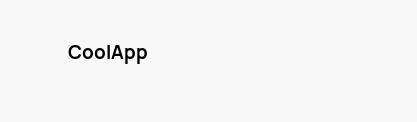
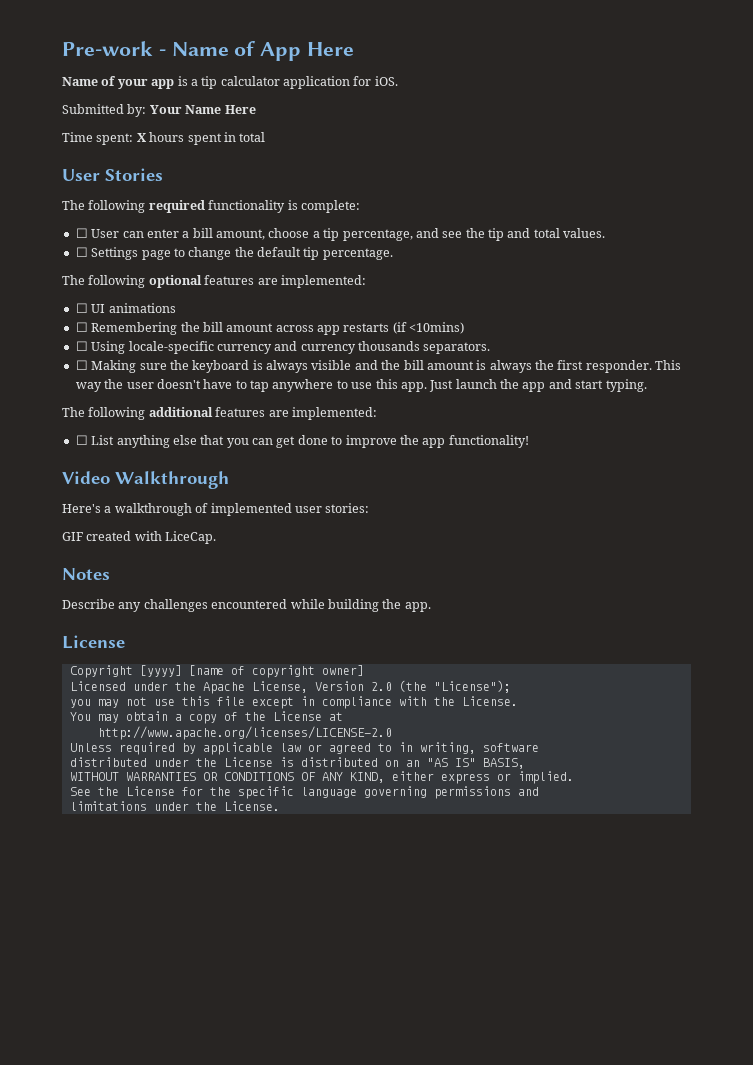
[68,45,148,64] CoolApp -> [62,41,355,61] [62,76,398,89] [62,104,256,117] [62,132,266,145] [62,168,163,181] [62,200,360,213] [75,228,606,241] [75,247,393,260] [62,275,366,288] [75,303,176,313] [75,322,465,335] [75,341,491,354] [75,360,682,373] [75,379,647,392] [62,407,377,420] [75,435,529,448] [62,471,229,489] [62,503,370,516] [62,531,217,544] [62,568,110,580] [62,599,431,612] [62,635,125,649] [69,665,364,678] [69,680,511,694] [69,696,518,709] [69,711,343,724] [97,726,392,740] [69,742,539,755] [69,757,525,769] [69,771,574,784] [69,786,539,799] [69,801,280,811] Pre-work - Name of App Here // Name of your app is a tip calculator application for iOS. // Submitted by: Your Name Here // Time spent: X hours spent in total // User Stories // The following required functionality is complete: // ☐ User can enter a bill amount, choose a tip percentage, and see the tip and total values. // ☐ Settings page to change the default tip percentage. // The following optional features are implemented: // ☐ UI animations // ☐ Remembering the bill amount across app restarts (if <10mins) // ☐ Using locale-specific currency and currency thousands separators. // ☐ Making sure the keyboard is always visible and the bill amount is always the first responder. This way the user doesn't have to tap anywhere to use this app. Just launch the app and start typing. // The following additional features are implemented: // ☐ List anything else that you can get done to improve the app functionality! // Video Walkthrough // Here's a walkthrough of implemented user stories: // GIF created with LiceCap. // Notes // Describe any challenges encountered while building the app. // License // Copyright [yyyy] [name of copyright owner] // Licensed under the Apache License, Version 2.0 (the "License"); // you may not use this file except in compliance with the License. // You may obtain a copy of the License at // http://www.apache.org/licenses/LICENSE-2.0 // Unless required by applicable law or agreed to in writing, software // distributed under the License is distributed on an "AS IS" BASIS, // WITHOUT WARRANTIES OR CONDITIONS OF ANY KIND, either express or implied. // See the License for the specific language governing permissions and // limitations under the License.

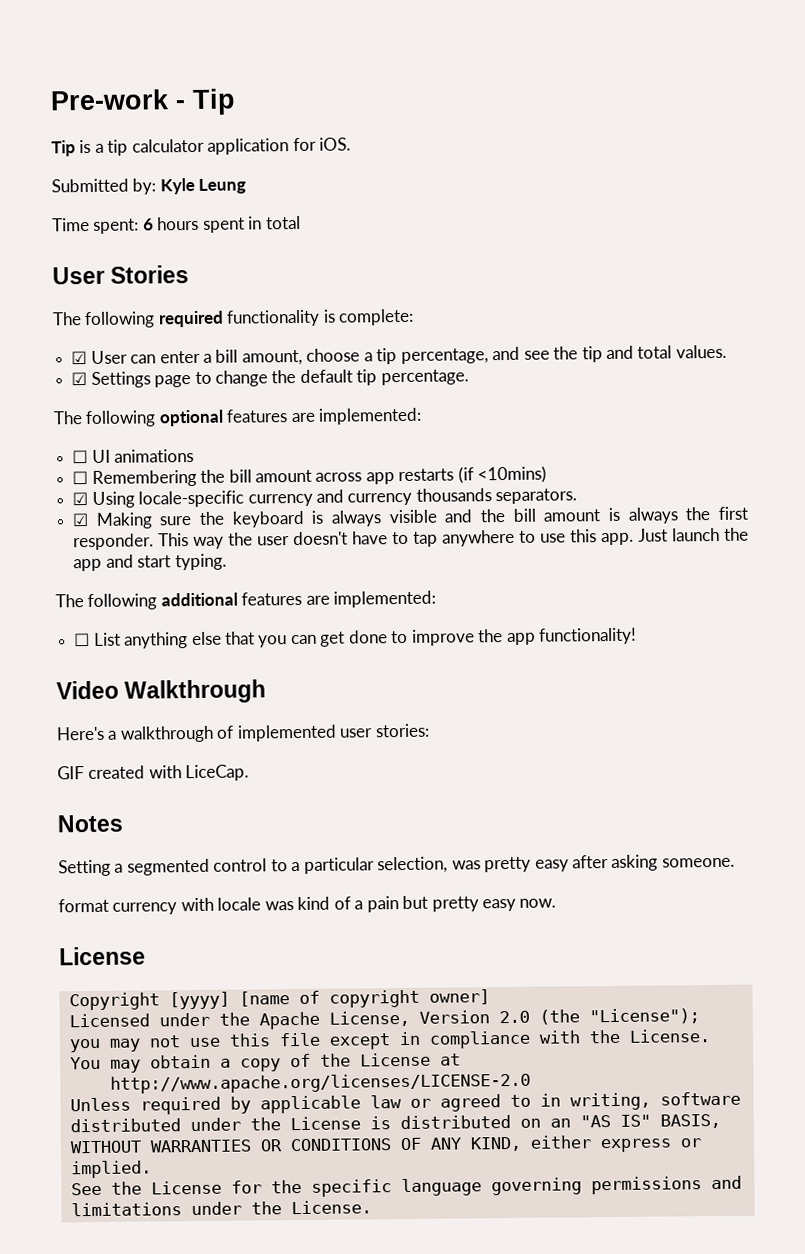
[171,41,355,61] [62,76,175,89] Name of App Here // Name of your app -> [192,88,236,115] [51,140,76,157] Tip // Tip
[149,105,256,114] Your Name Here -> [159,177,247,195] Kyle Leung
[136,133,147,142] X -> [142,218,154,231] 6
[75,228,88,238] ☐ -> [71,351,88,365] ☑
[75,247,88,257] ☐ -> [71,372,88,386] ☑
[75,341,88,351] ☐ -> [72,492,89,506] ☑
[75,360,88,370] ☐ -> [72,513,90,527] ☑
[62,599,431,612] Describe any challenges encountered while building the app. -> [58,854,735,877] [58,895,557,915] Setting a segmented control to a particular selection, was pretty easy after asking someone. // format currency with locale was kind of a pain but pretty easy now.

